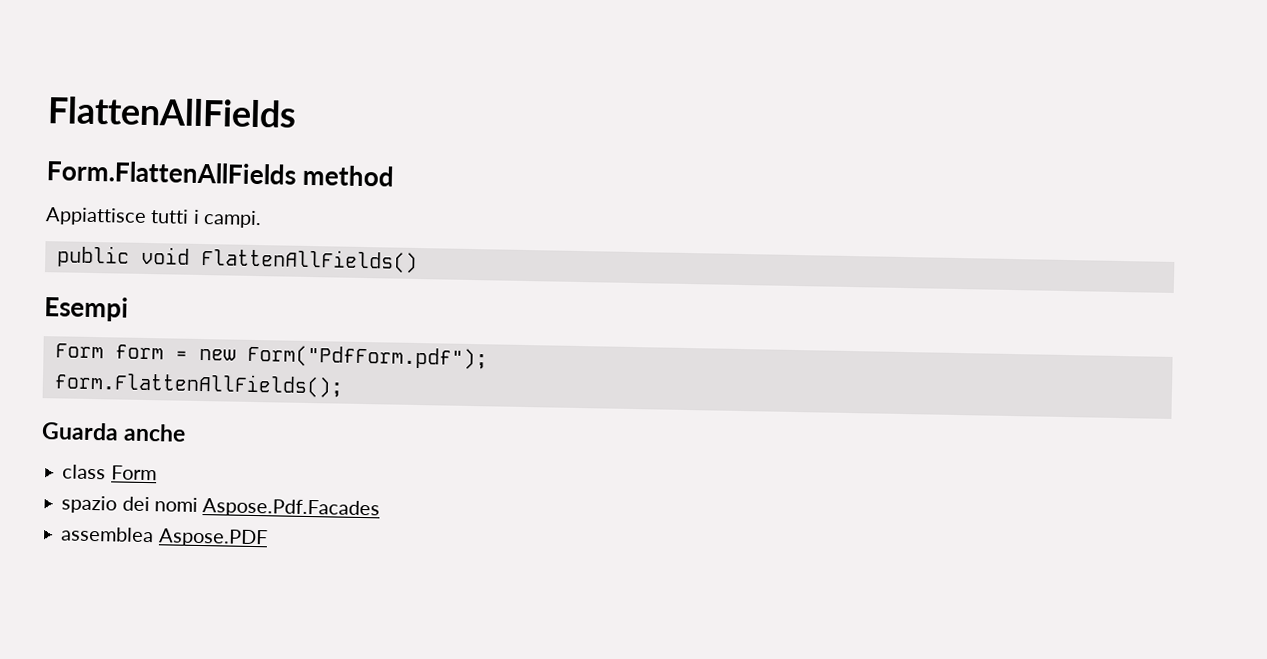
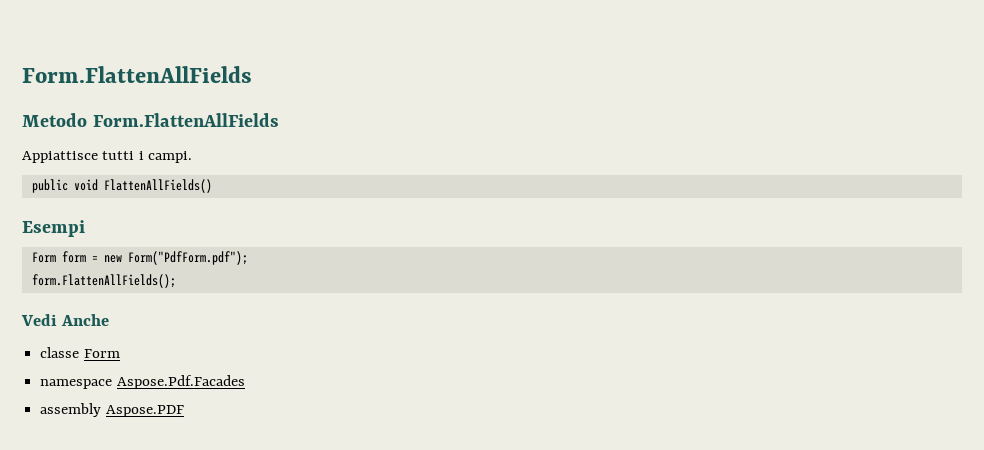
[47,96,297,128] [46,160,395,187] FlattenAllFields // Form.FlattenAllFields method -> [22,66,252,83] [22,113,279,127] Form.FlattenAllFields // Metodo Form.FlattenAllFields
[41,422,187,442] [62,464,157,481] [61,495,198,514] Guarda anche // class Form // spazio dei nomi -> [21,314,109,326] [40,347,120,358] [40,379,113,389] Vedi Anche // classe Form // namespace
[60,526,155,543] assemblea -> [40,403,102,417] assembly

